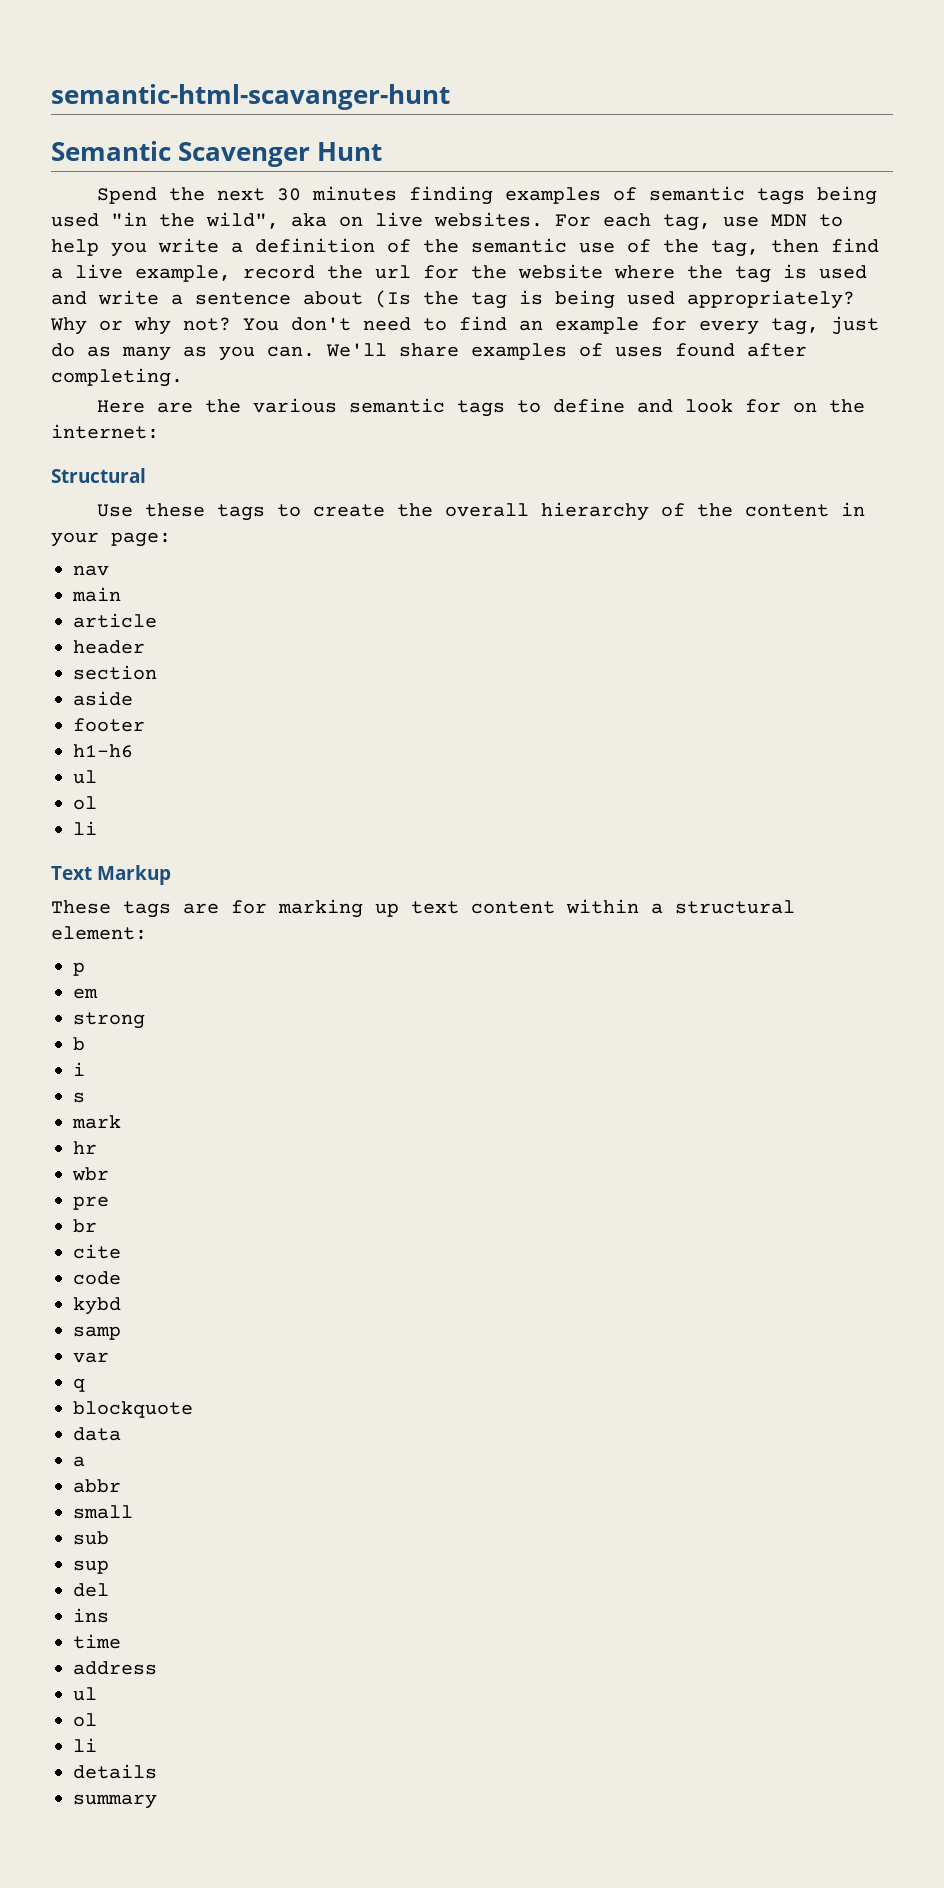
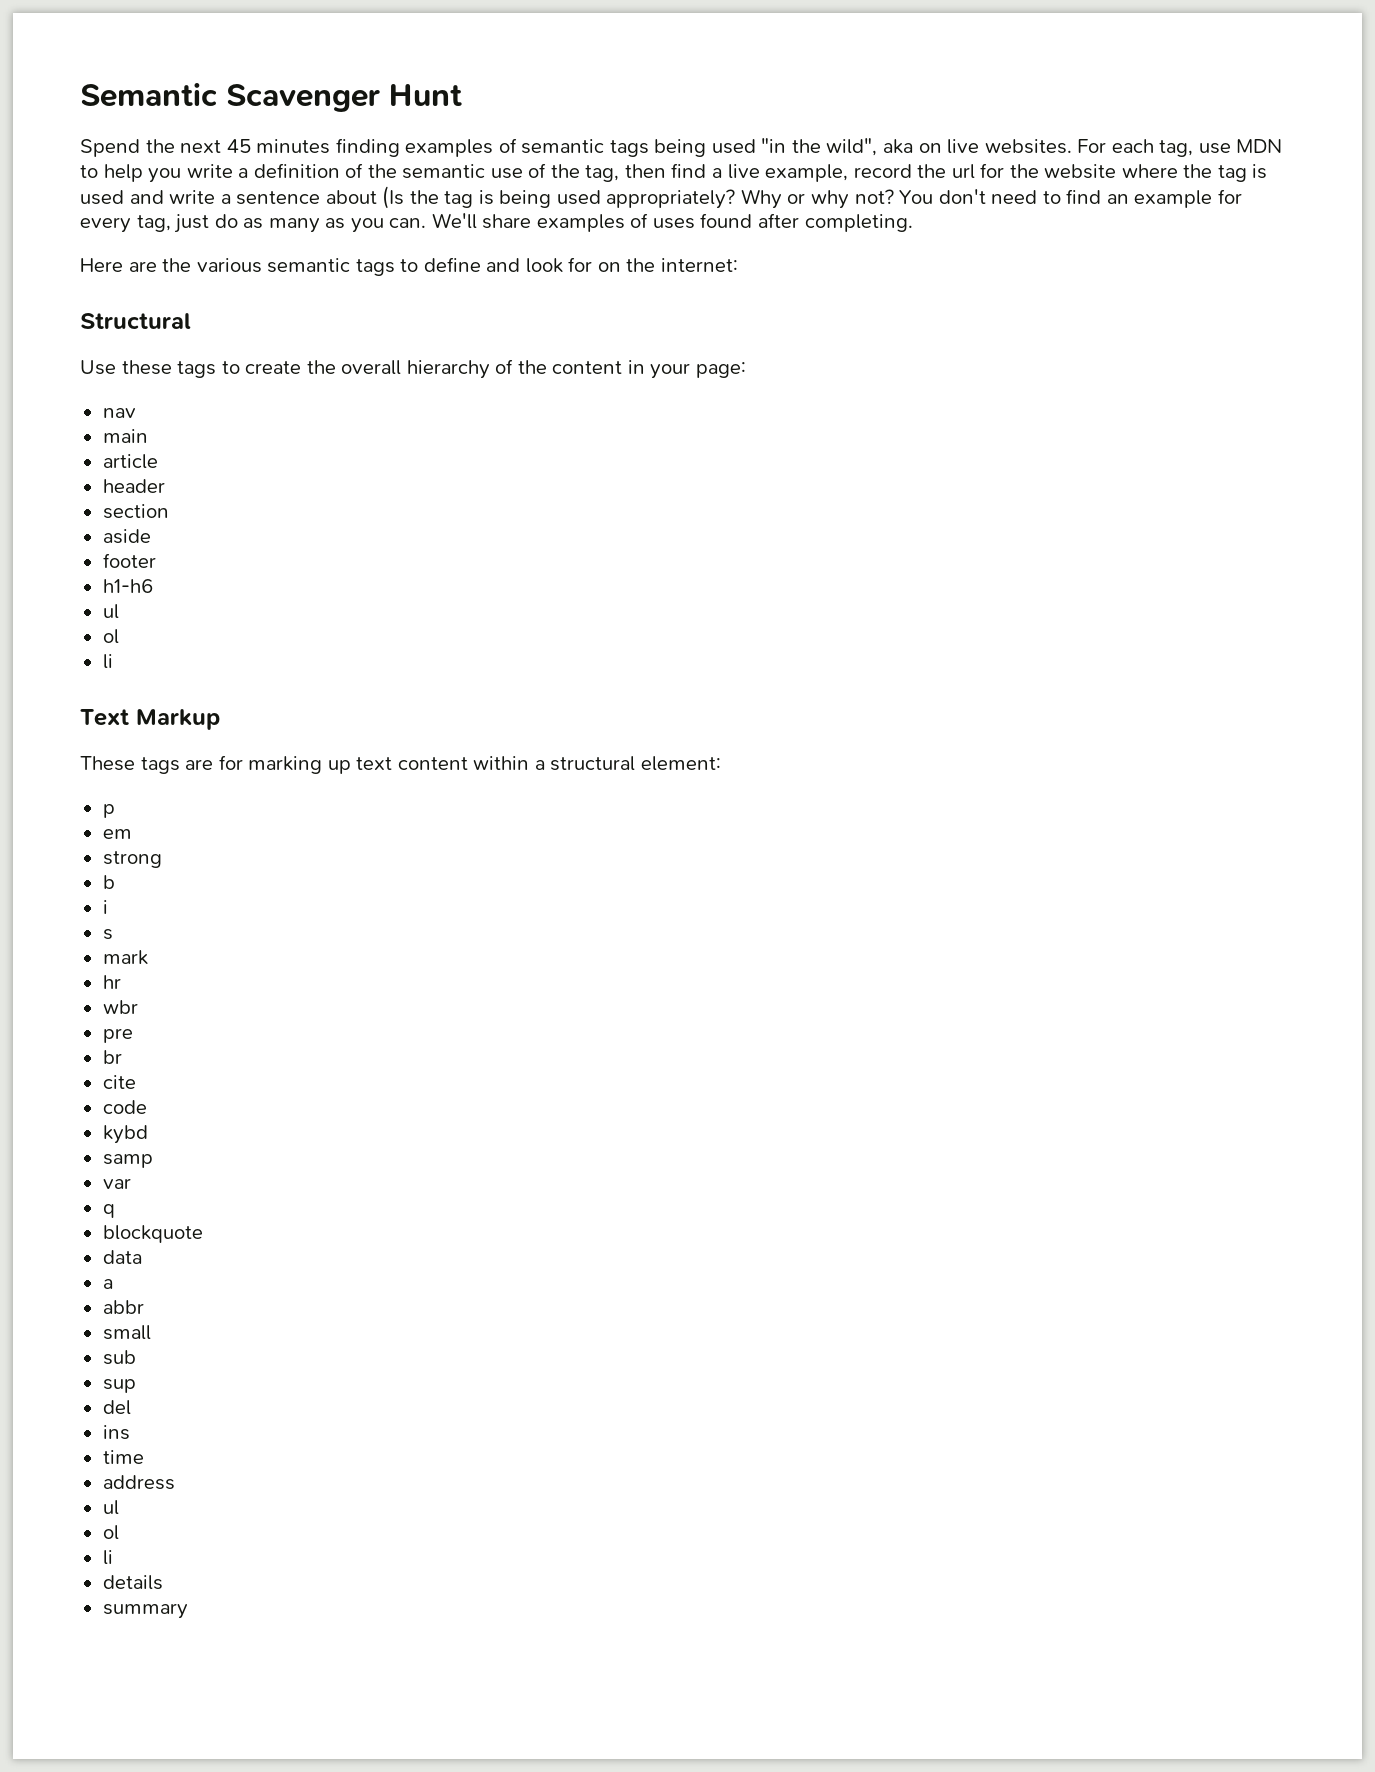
[51,84,450,110] semantic-html-scavanger-hunt // -> (80, 95) none
[277,188,302,201] 30 -> [226,139,251,153] 45

